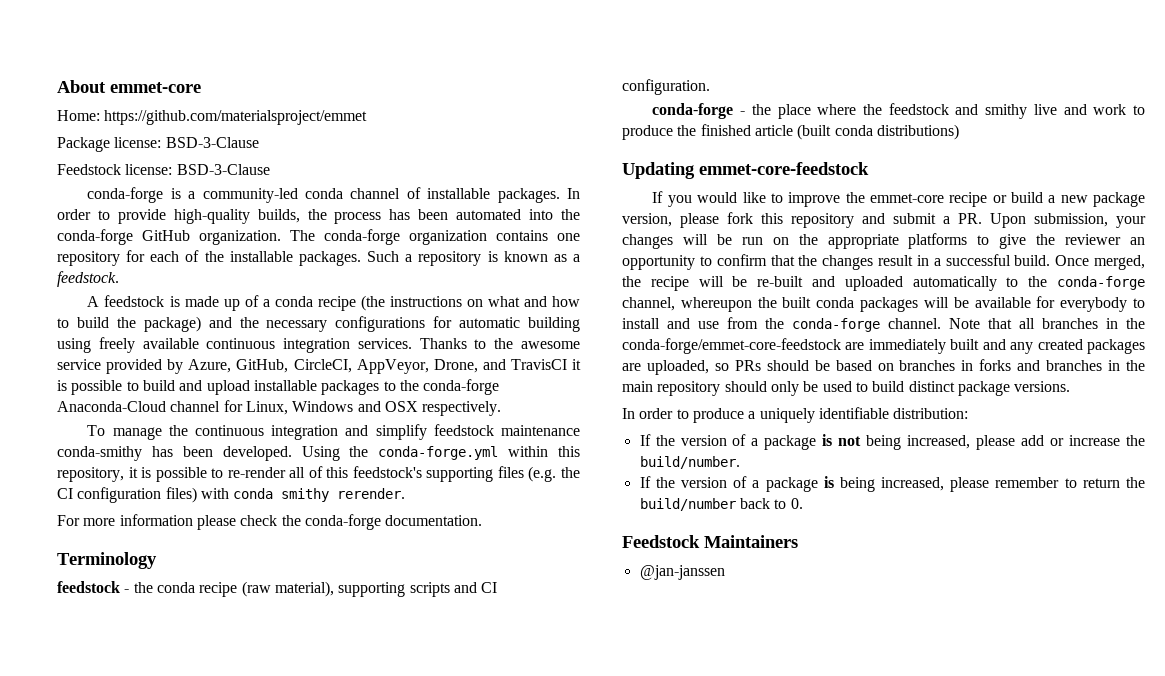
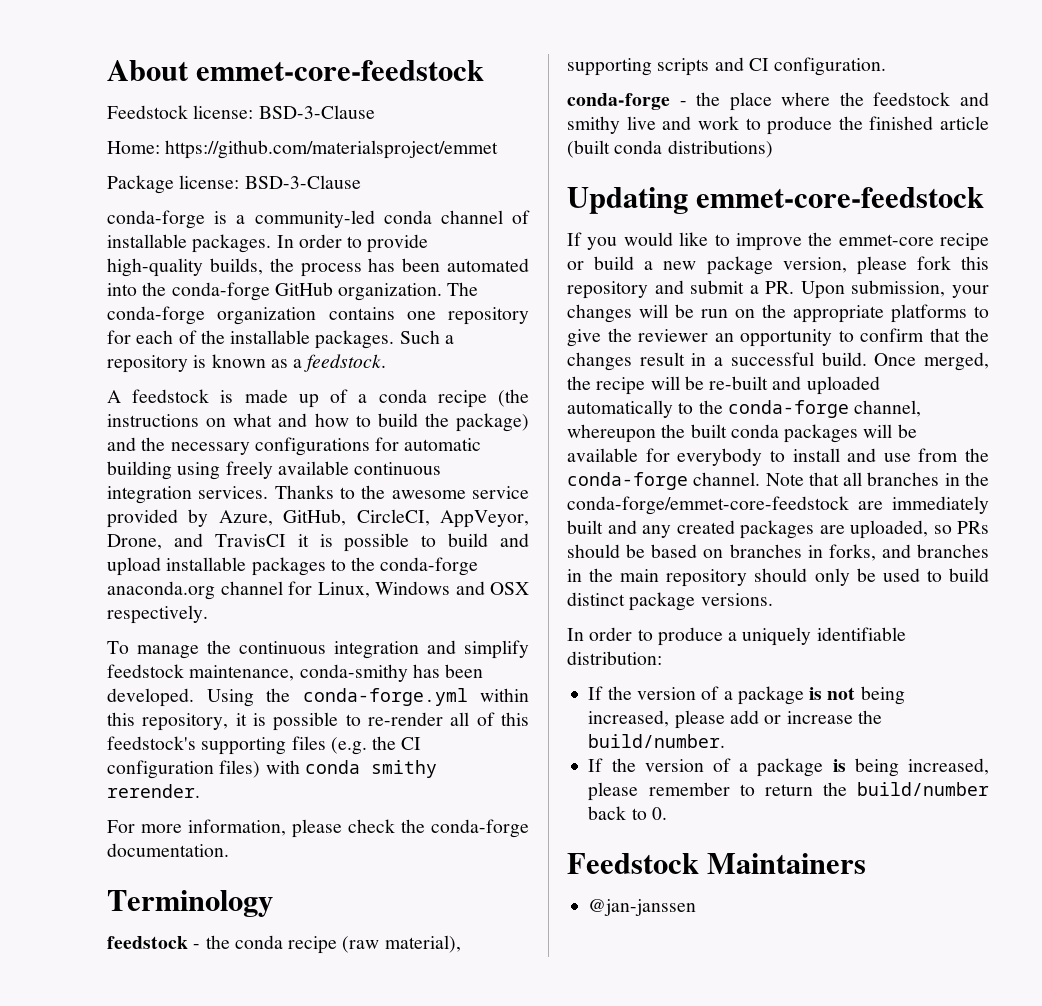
[110,82,201,93] emmet-core -> [196,60,485,81] [107,105,375,119] emmet-core-feedstock // Feedstock license: BSD-3-Clause
[57,164,270,175] // Feedstock license: BSD-3-Clause -> (361, 182) none
[57,401,166,412] Anaconda-Cloud -> [107,581,215,600] anaconda.org
[501,425,581,436] maintenance -> [189,665,295,681] maintenance,
[119,514,193,526] information -> [188,819,286,836] information,
[979,359,1012,371] forks -> [828,544,876,561] forks,

